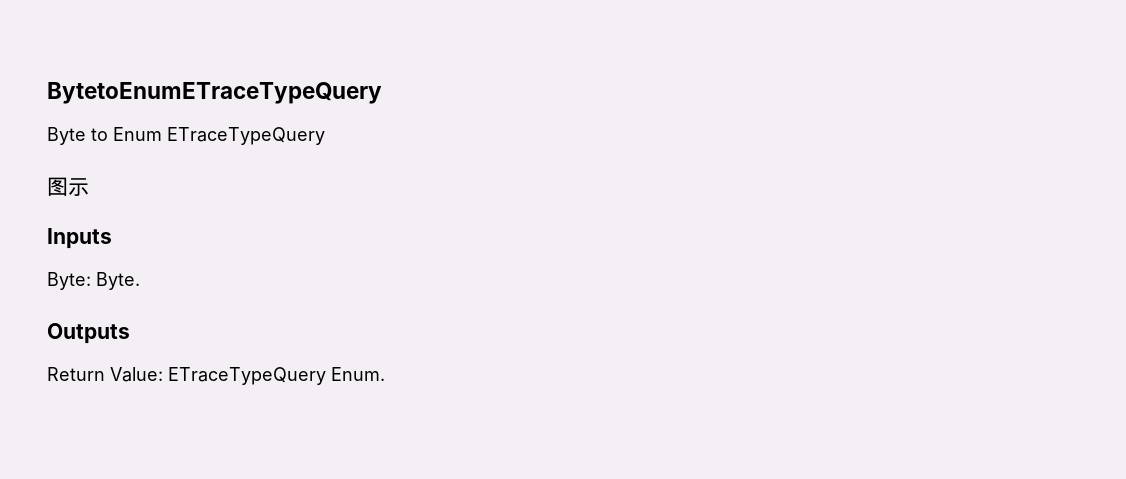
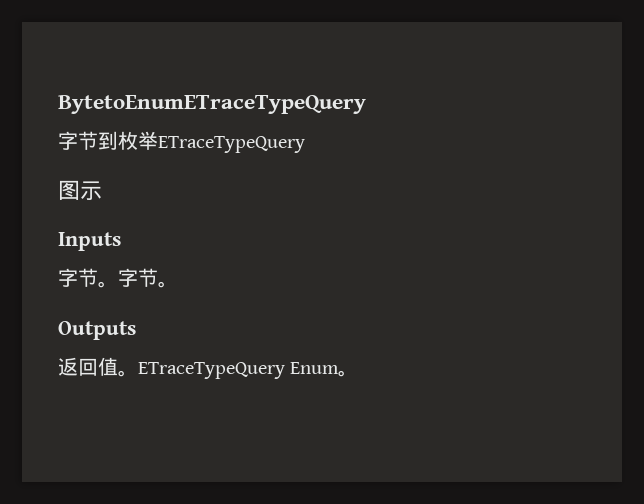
[47,127,162,145] Byte to Enum -> [58,131,158,150] 字节到枚举
[47,272,140,290] [47,323,130,344] [47,367,385,385] Byte: Byte. // Outputs // Return Value: ETraceTypeQuery Enum. -> [58,268,178,288] [58,321,136,340] [58,357,359,379] 字节。字节。 // Outputs // 返回值。ETraceTypeQuery Enum。

